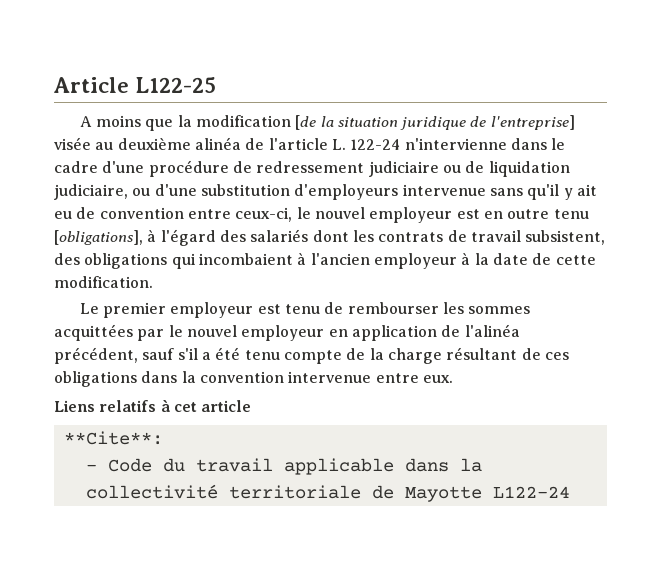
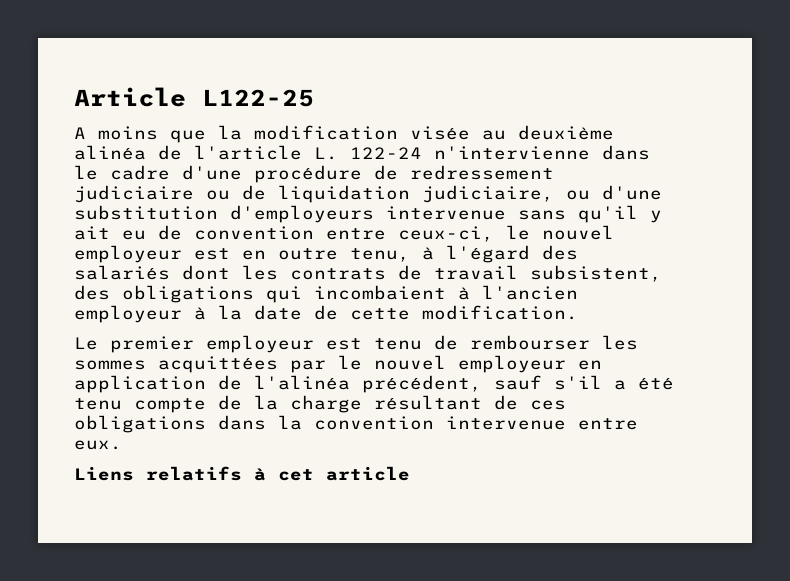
[295,115,575,130] [de la situation juridique de l'entreprise] -> (398, 132) none
[553,209,589,219] [54,230,143,245] tenu [obligations], -> [350,248,410,262] tenu,
[63,431,163,445] [85,458,482,475] [85,484,570,502] // **Cite**: // - Code du travail applicable dans la collectivité territoriale de Mayotte L122-24 -> (410, 473) none

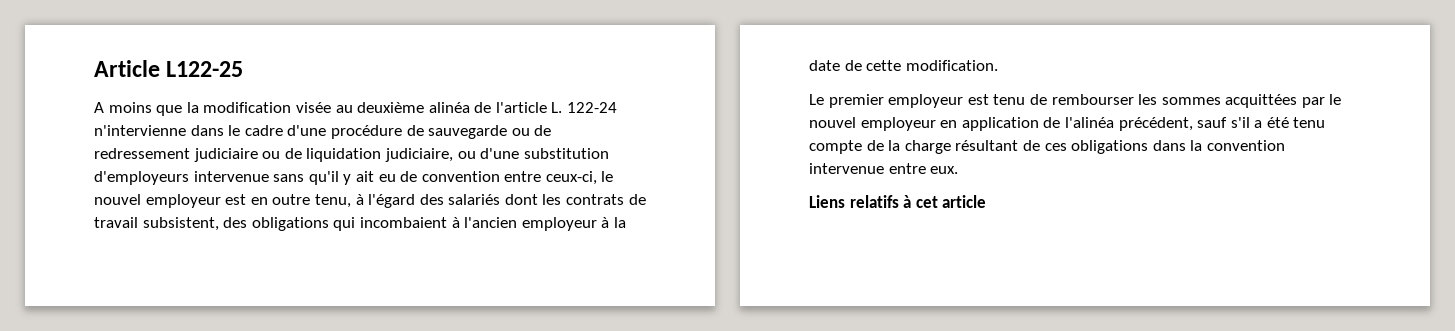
(398, 172) none -> [428,125,552,139] sauvegarde ou de

